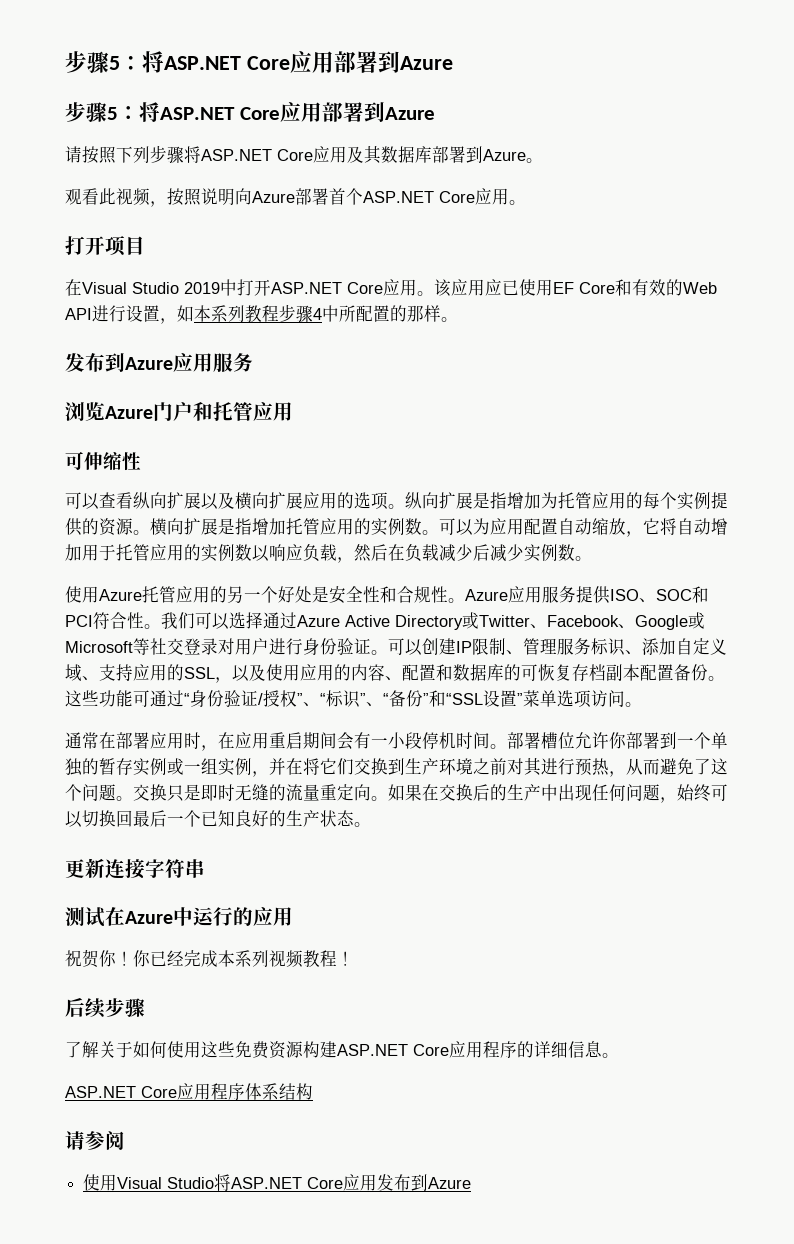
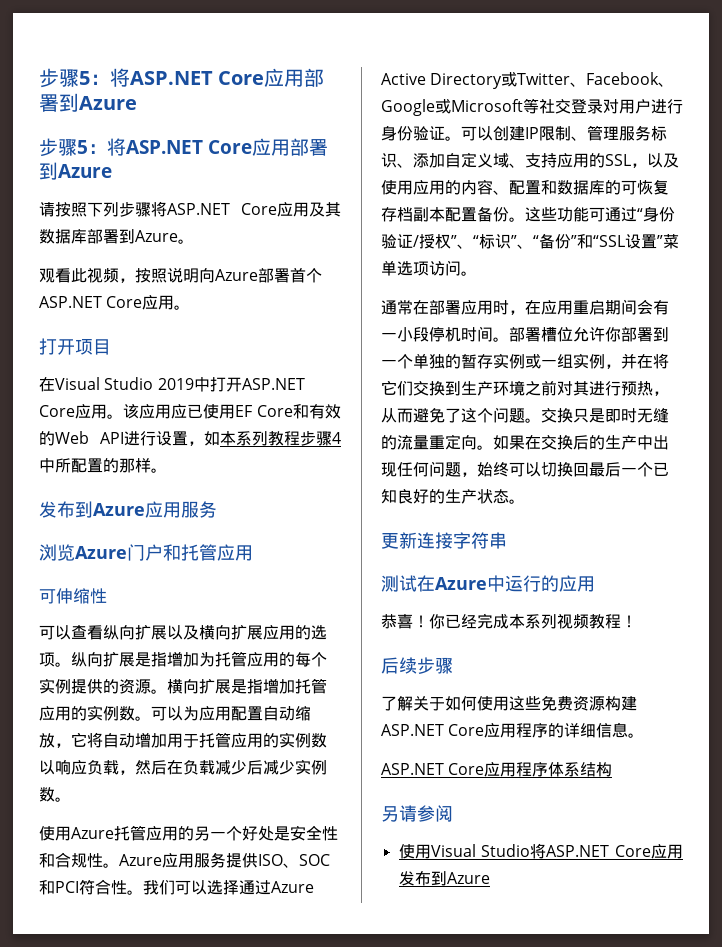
[65,949,116,968] 祝贺你 -> [381,614,413,629] 恭喜
(313, 1091) none -> [381,806,399,822] 另

